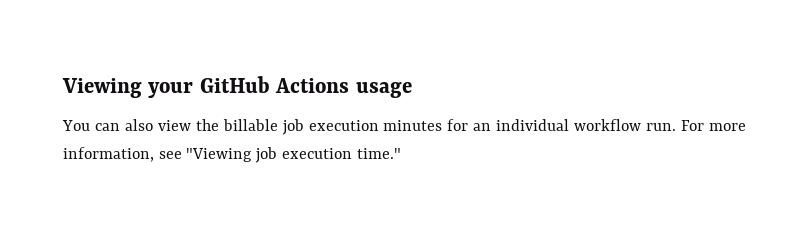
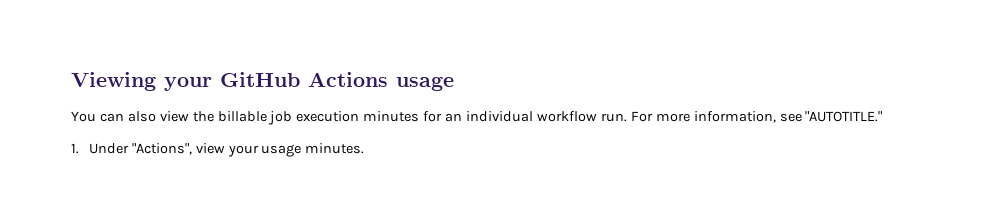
[186,147,401,163] "Viewing job execution time." -> [805,111,883,122] [71,143,365,157] "AUTOTITLE." // 1. Under "Actions", view your usage minutes.

